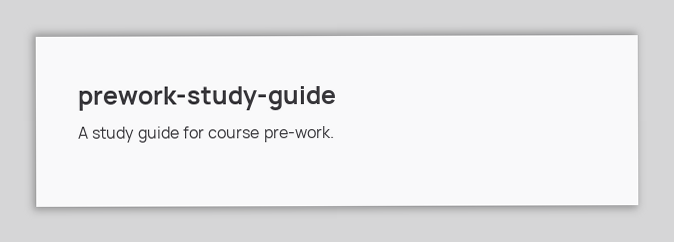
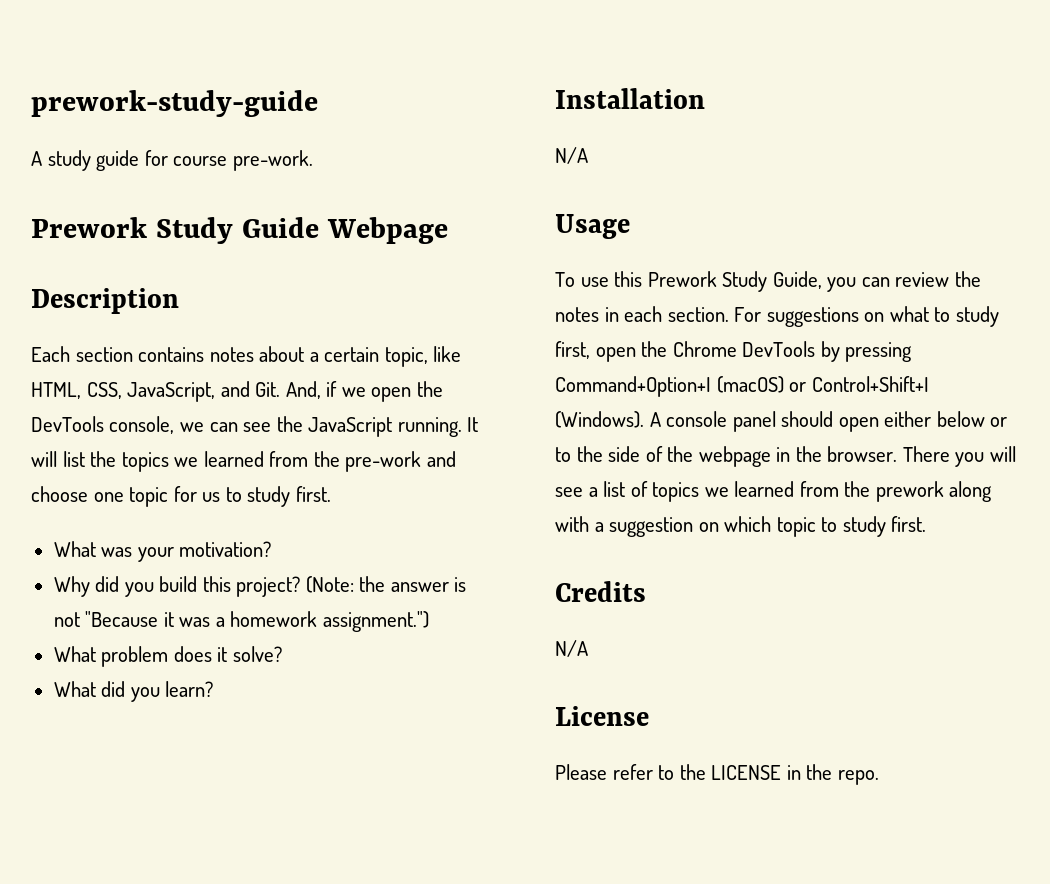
(335, 134) none -> [31,217,448,244] [31,288,179,314] [31,346,462,367] [31,381,443,402] [31,416,479,437] [31,451,456,472] [31,486,331,507] [53,541,272,562] [53,576,467,597] [53,611,429,632] [53,646,282,667] [53,681,214,702] [555,88,705,109] [555,147,588,164] [555,214,630,239] [555,271,981,292] [555,306,999,327] [555,341,913,362] [555,376,929,397] [555,411,1008,432] [555,446,1016,467] [555,481,993,502] [555,516,927,537] [555,581,646,602] [555,640,588,657] [555,706,649,726] [555,764,879,785] // Prework Study Guide Webpage // Description // Each section contains notes about a certain topic, like HTML, CSS, JavaScript, and Git. And, if we open the DevTools console, we can see the JavaScript running. It will list the topics we learned from the pre-work and choose one topic for us to study first. // What was your motivation? // Why did you build this project? (Note: the answer is not "Because it was a homework assignment.") // What problem does it solve? // What did you learn? // Installation // N/A // Usage // To use this Prework Study Guide, you can review the notes in each section. For suggestions on what to study first, open the Chrome DevTools by pressing Command+Option+I (macOS) or Control+Shift+I (Windows). A console panel should open either below or to the side of the webpage in the browser. There you will see a list of topics we learned from the prework along with a suggestion on which topic to study first. // Credits // N/A // License // Please refer to the LICENSE in the repo.

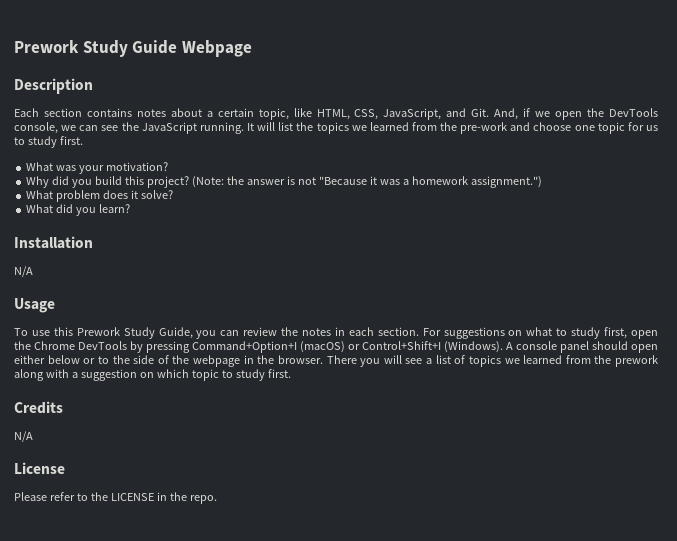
[31,90,318,117] [31,150,313,171] prework-study-guide // A study guide for course pre-work. // -> (14, 46) none

